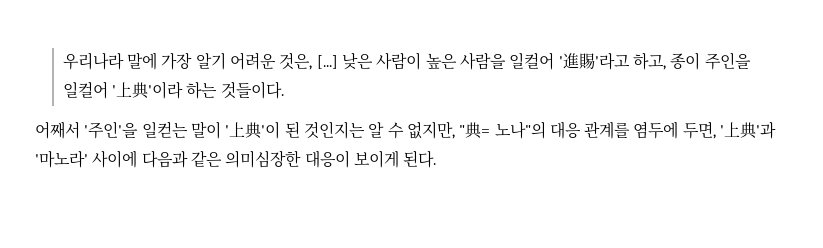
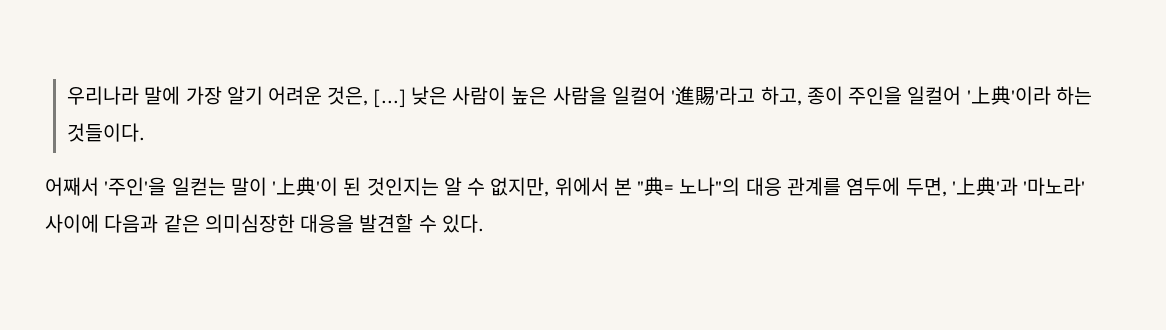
(455, 130) none -> [554,177,632,196] 위에서 본
[304,150,437,168] 대응이 보이게 된다. -> [300,214,484,233] 대응을 발견할 수 있다.

